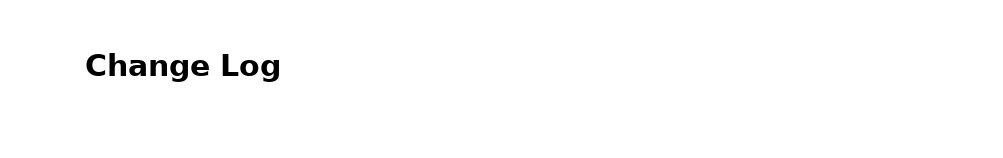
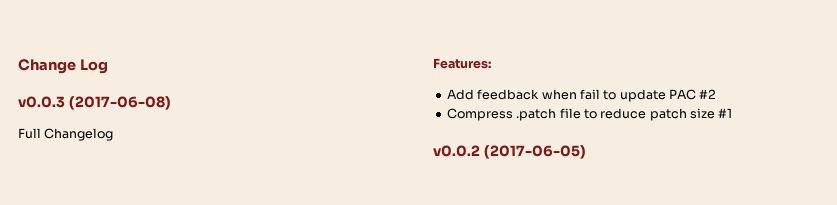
(281, 68) none -> [18,96,171,110] [18,128,114,141] [433,58,491,69] [446,89,717,102] [446,108,733,121] [433,145,586,159] // v0.0.3 (2017-06-08) // Full Changelog // Features: // Add feedback when fail to update PAC #2 // Compress .patch file to reduce patch size #1 // v0.0.2 (2017-06-05)

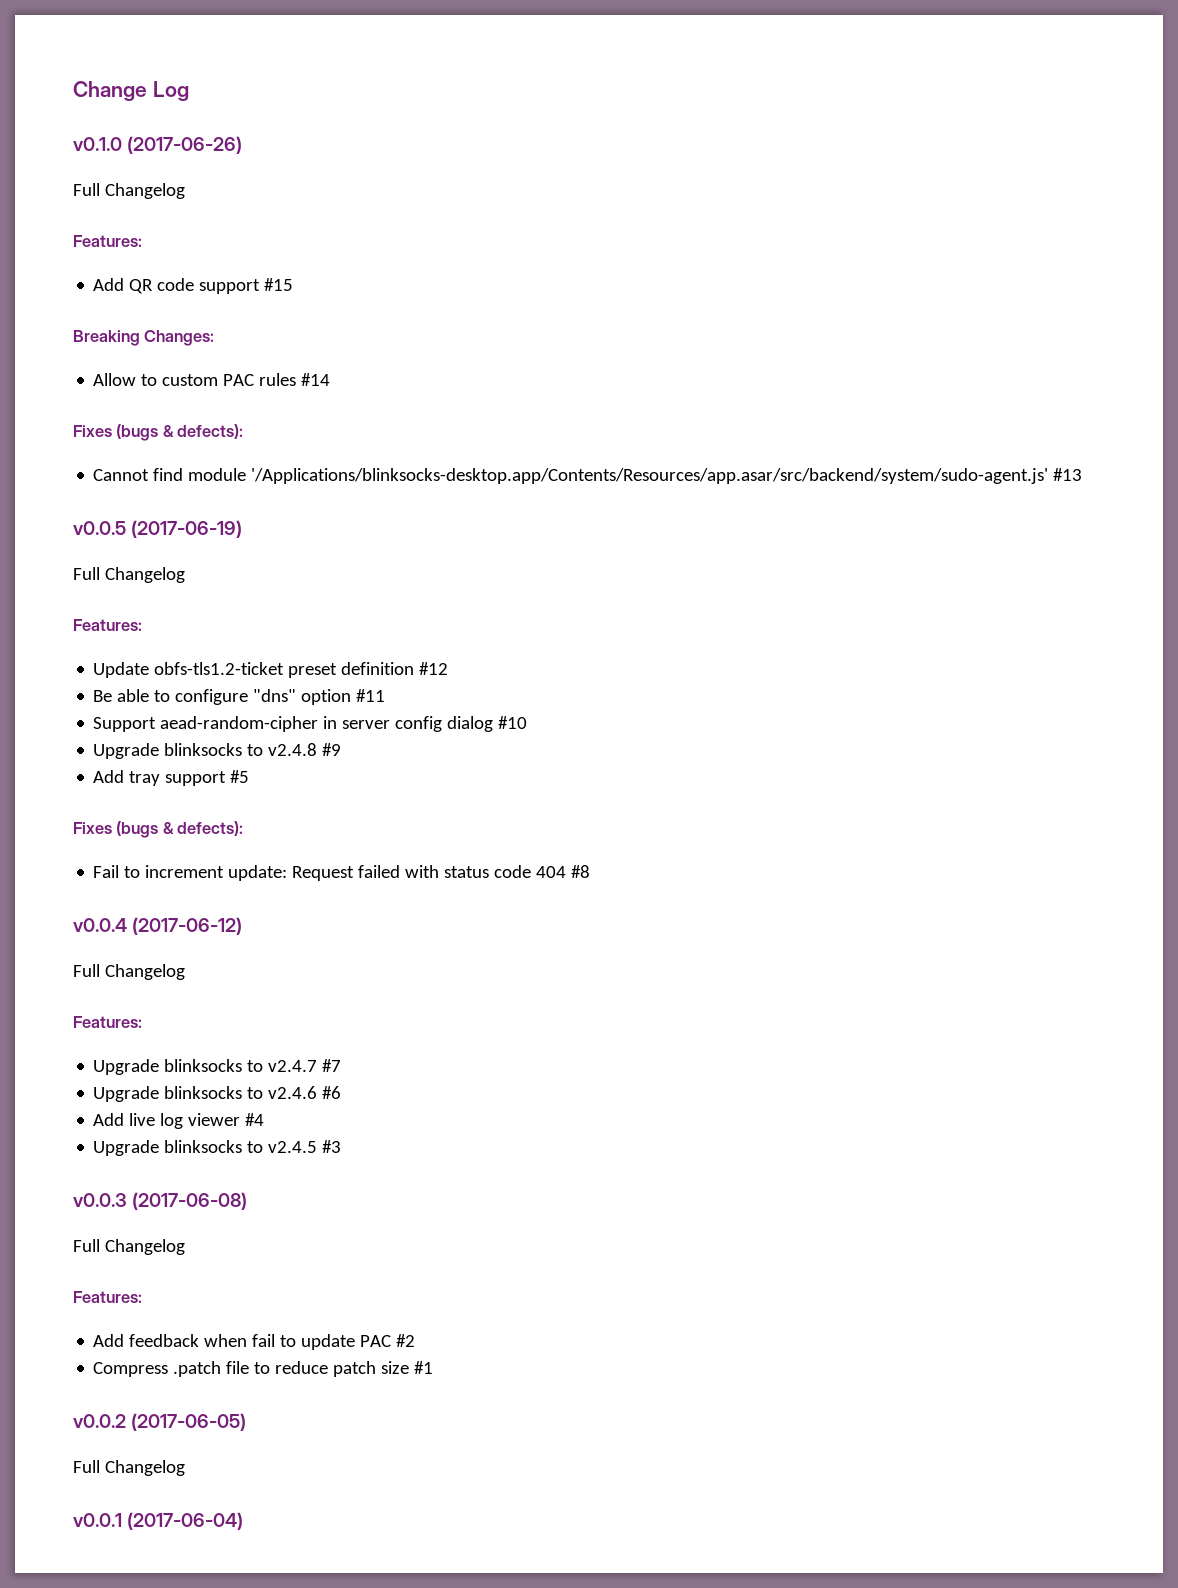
(108, 66) none -> [73,136,243,154] [73,183,185,199] [73,235,142,247] [93,278,294,294] [73,330,215,346] [93,373,331,386] [73,424,244,441] [93,468,1083,484] [73,520,243,538] [73,567,185,583] [73,619,142,631] [93,662,449,678] [93,689,386,705] [93,716,528,732] [93,743,342,759] [93,770,250,786] [73,821,244,838] [93,865,591,881] [73,917,243,935] [73,964,185,980] [73,1016,142,1028] [93,1059,342,1075] [93,1086,342,1102] [93,1113,265,1129] [93,1140,342,1156] // v0.1.0 (2017-06-26) // Full Changelog // Features: // Add QR code support #15 // Breaking Changes: // Allow to custom PAC rules #14 // Fixes (bugs & defects): // Cannot find module '/Applications/blinksocks-desktop.app/Contents/Resources/app.asar/src/backend/system/sudo-agent.js' #13 // v0.0.5 (2017-06-19) // Full Changelog // Features: // Update obfs-tls1.2-ticket preset definition #12 // Be able to configure "dns" option #11 // Support aead-random-cipher in server config dialog #10 // Upgrade blinksocks to v2.4.8 #9 // Add tray support #5 // Fixes (bugs & defects): // Fail to increment update: Request failed with status code 404 #8 // v0.0.4 (2017-06-12) // Full Changelog // Features: // Upgrade blinksocks to v2.4.7 #7 // Upgrade blinksocks to v2.4.6 #6 // Add live log viewer #4 // Upgrade blinksocks to v2.4.5 #3
(586, 152) none -> [73,1460,185,1476] [73,1512,244,1530] // Full Changelog // v0.0.1 (2017-06-04)

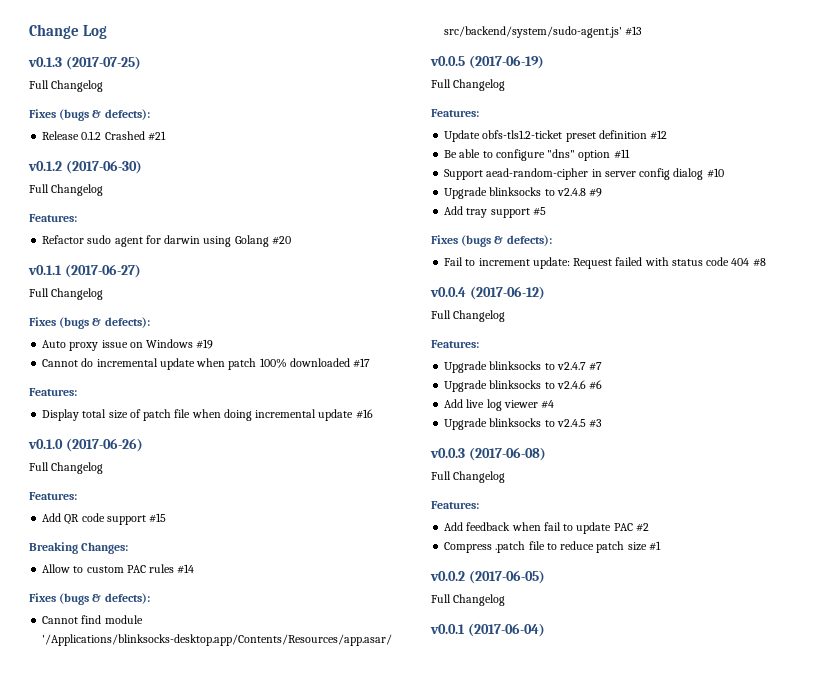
(189, 91) none -> [28,56,141,70] [29,80,104,92] [29,109,150,121] [42,131,166,141] [28,160,142,174] [29,184,104,196] [29,214,77,222] [42,235,291,247] [28,264,141,278] [29,288,104,300] [29,317,150,329] [42,339,214,351] [42,358,371,370] [29,388,77,396] [42,409,373,421] // v0.1.3 (2017-07-25) // Full Changelog // Fixes (bugs & defects): // Release 0.1.2 Crashed #21 // v0.1.2 (2017-06-30) // Full Changelog // Features: // Refactor sudo agent for darwin using Golang #20 // v0.1.1 (2017-06-27) // Full Changelog // Fixes (bugs & defects): // Auto proxy issue on Windows #19 // Cannot do incremental update when patch 100% downloaded #17 // Features: // Display total size of patch file when doing incremental update #16

